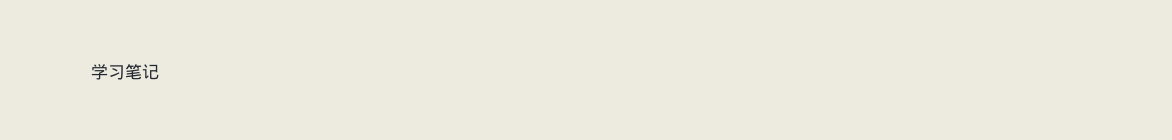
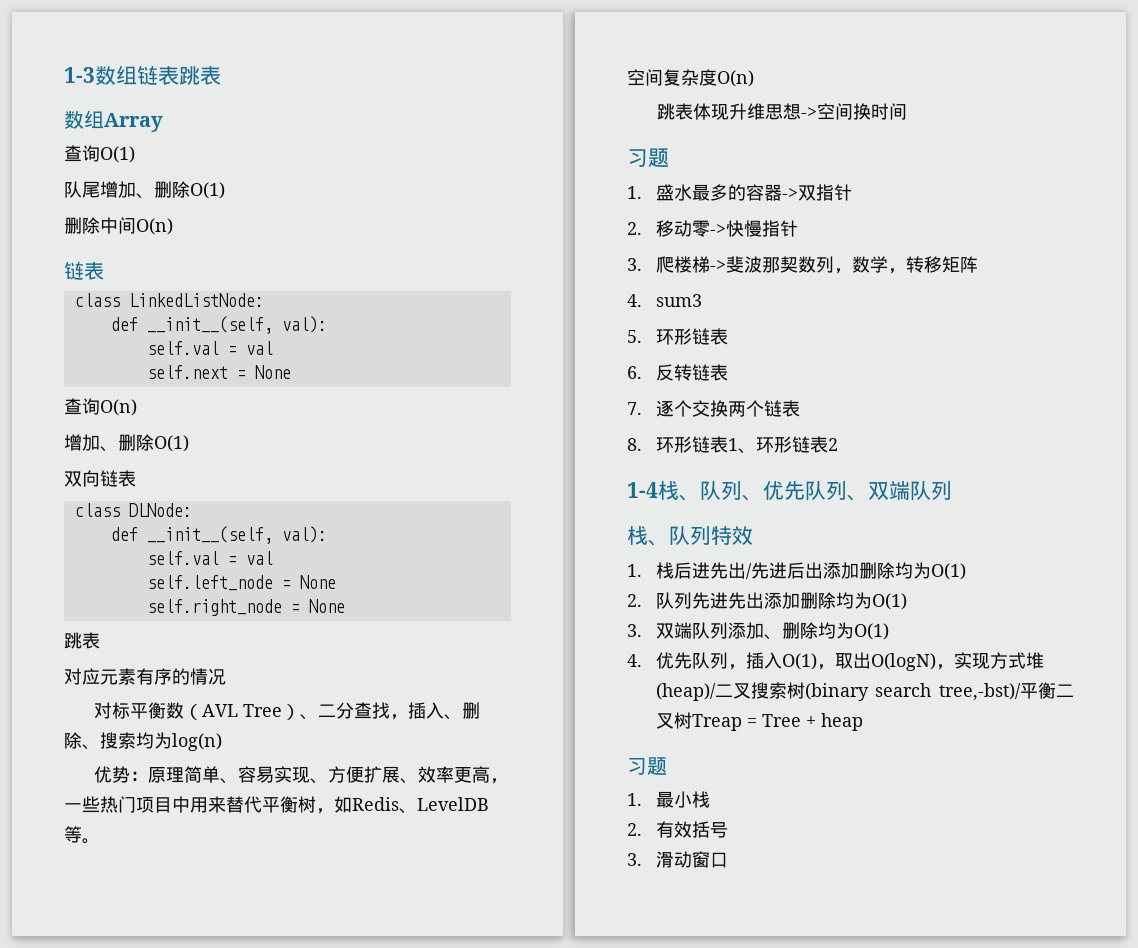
[91,64,159,80] 学习笔记 -> [64,65,221,85] [64,110,163,132] [64,145,135,163] [64,181,225,199] [64,217,173,235] [64,261,104,280] [74,293,264,307] [110,316,327,334] [146,341,273,355] [146,365,291,379] [64,398,137,416] [64,434,189,452] [64,470,136,487] [74,503,192,517] [110,526,327,544] [146,551,273,565] [146,575,336,591] [146,599,345,616] [64,632,100,649] [64,668,226,685] [93,702,480,720] [64,732,222,751] [93,766,508,784] [64,796,489,814] [64,826,100,844] [627,69,754,87] [656,103,907,120] [627,148,669,168] [627,184,852,201] [627,220,798,237] [627,256,978,274] [627,294,702,307] [627,328,728,345] [627,364,728,381] [627,400,800,417] [627,436,838,454] [627,481,952,501] [627,525,753,546] [627,562,966,580] [627,592,907,610] [627,622,889,640] [627,652,1044,671] [655,682,1074,701] [655,712,863,731] [627,757,667,775] [627,791,710,808] [627,821,728,838] [627,851,728,868] 1-3数组链表跳表 // 数组Array // 查询O(1) // 队尾增加、删除O(1) // 删除中间O(n) // 链表 // class LinkedListNode: // def __init__(self, val): // self.val = val // self.next = None // 查询O(n) // 增加、删除O(1) // 双向链表 // class DLNode: // def __init__(self, val): // self.val = val // self.left_node = None // self.right_node = None // 跳表 // 对应元素有序的情况 // 对标平衡数（AVL Tree）、二分查找，插入、删除、搜索均为log(n) // 优势：原理简单、容易实现、方便扩展、效率更高，一些热门项目中用来替代平衡树，如Redis、LevelDB等。 // 空间复杂度O(n) // 跳表体现升维思想->空间换时间 // 习题 // 1.盛水最多的容器->双指针 // 2.移动零->快慢指针 // 3.爬楼梯->斐波那契数列，数学，转移矩阵 // 4. sum3 // 5.环形链表 // 6.反转链表 // 7.逐个交换两个链表 // 8.环形链表1、环形链表2 // 1-4栈、队列、优先队列、双端队列 // 栈、队列特效 // 1.栈后进先出/先进后出添加删除均为O(1) // 2.队列先进先出添加删除均为O(1) // 3.双端队列添加、删除均为O(1) // 4.优先队列，插入O(1)，取出O(logN)，实现方式堆(heap)/二叉搜索树(binary search tree,-bst)/平衡二叉树Treap = Tree + heap // 习题 // 1.最小栈 // 2.有效括号 // 3.滑动窗口

